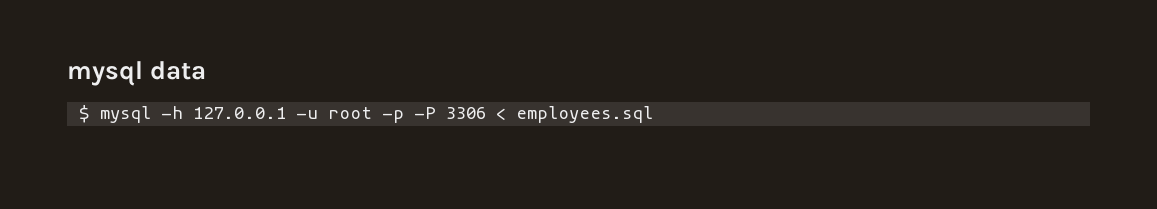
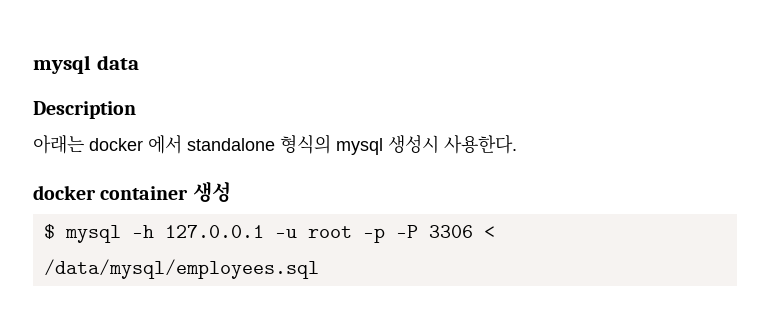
(207, 70) none -> [33,101,136,119] [33,134,517,155] [33,181,231,202] // Description // 아래는 docker 에서 standalone 형식의 mysql 생성시 사용한다. // docker container 생성
[516,106,654,123] employees.sql -> [43,259,319,279] /data/mysql/employees.sql

